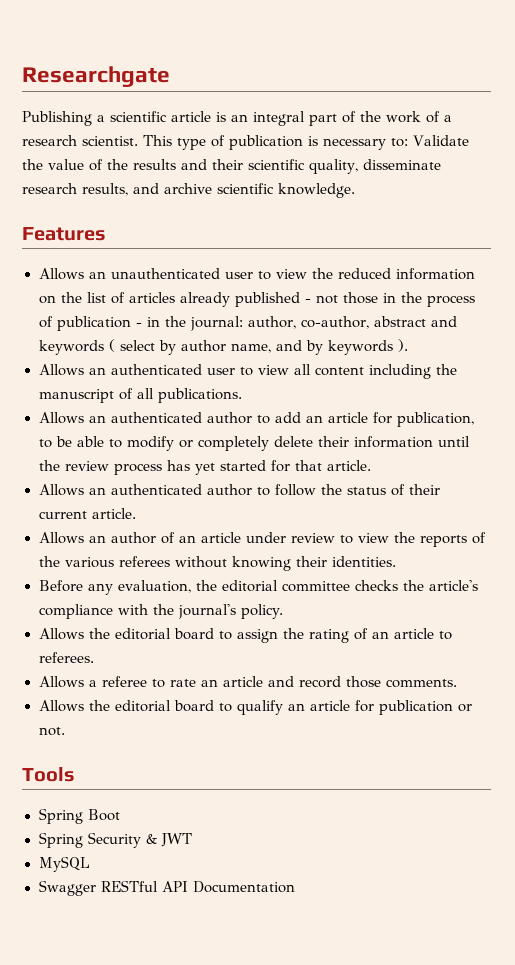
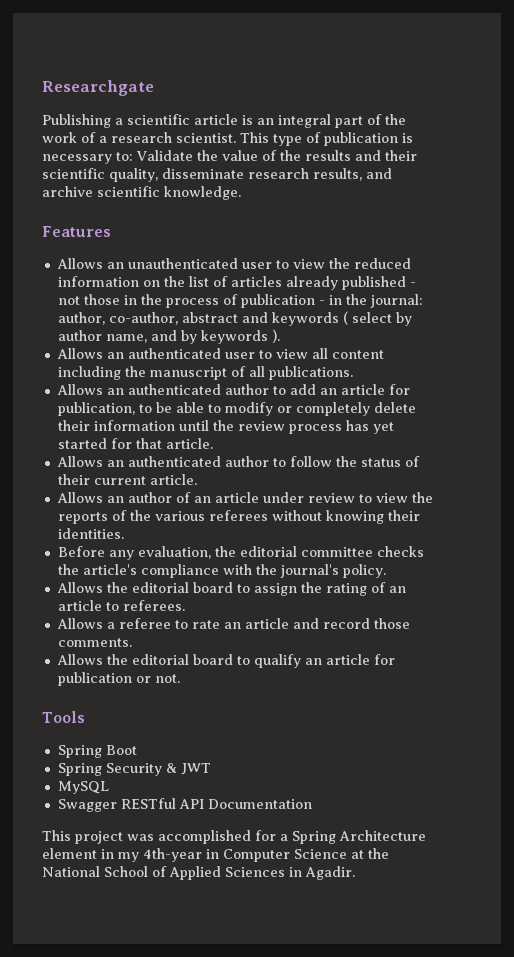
(295, 887) none -> [42,830,426,844] [42,848,389,862] [42,866,355,880] // This project was accomplished for a Spring Architecture element in my 4th-year in Computer Science at the National School of Applied Sciences in Agadir.

